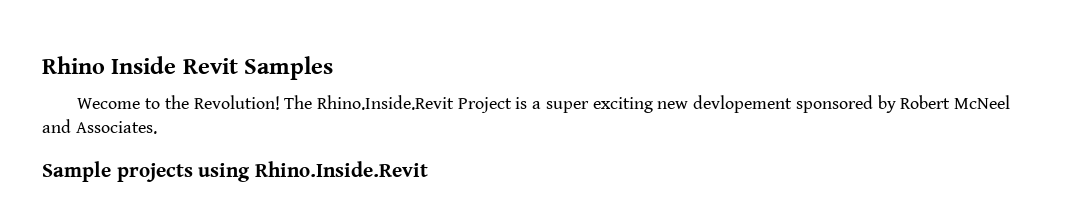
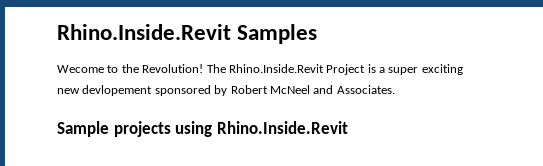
[42,56,238,74] Rhino Inside Revit -> [57,24,231,40] Rhino.Inside.Revit

